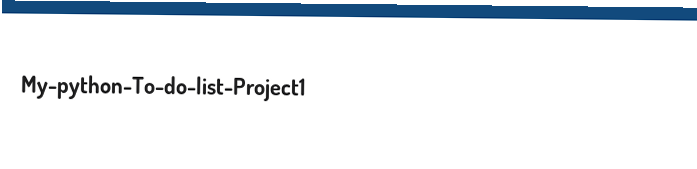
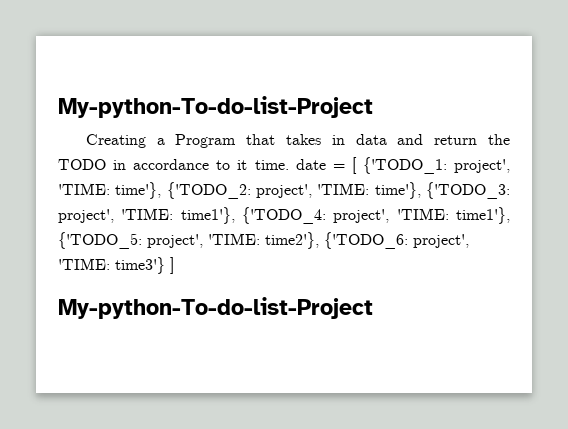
[20,74,306,102] My-python-To-do-list-Project1 -> [58,96,373,118] [85,134,511,148] [58,157,511,174] [58,182,510,199] [58,207,510,224] [58,232,469,249] [58,257,174,274] [58,297,373,319] My-python-To-do-list-Project // Creating a Program that takes in data and return the TODO in accordance to it time. date = [ {'TODO_1: project', 'TIME: time'}, {'TODO_2: project', 'TIME: time'}, {'TODO_3: project', 'TIME: time1'}, {'TODO_4: project', 'TIME: time1'}, {'TODO_5: project', 'TIME: time2'}, {'TODO_6: project', 'TIME: time3'} ] // My-python-To-do-list-Project

